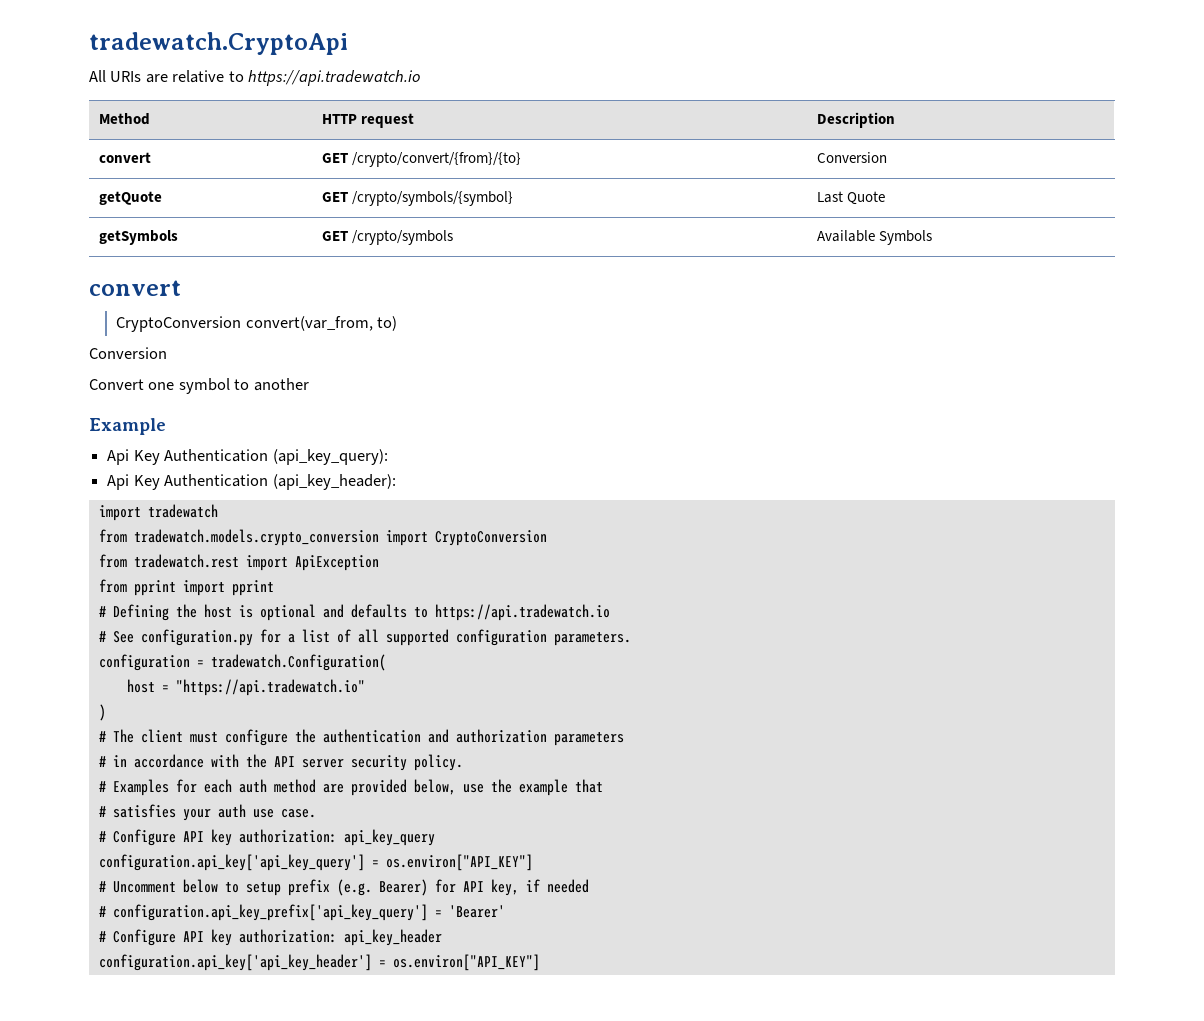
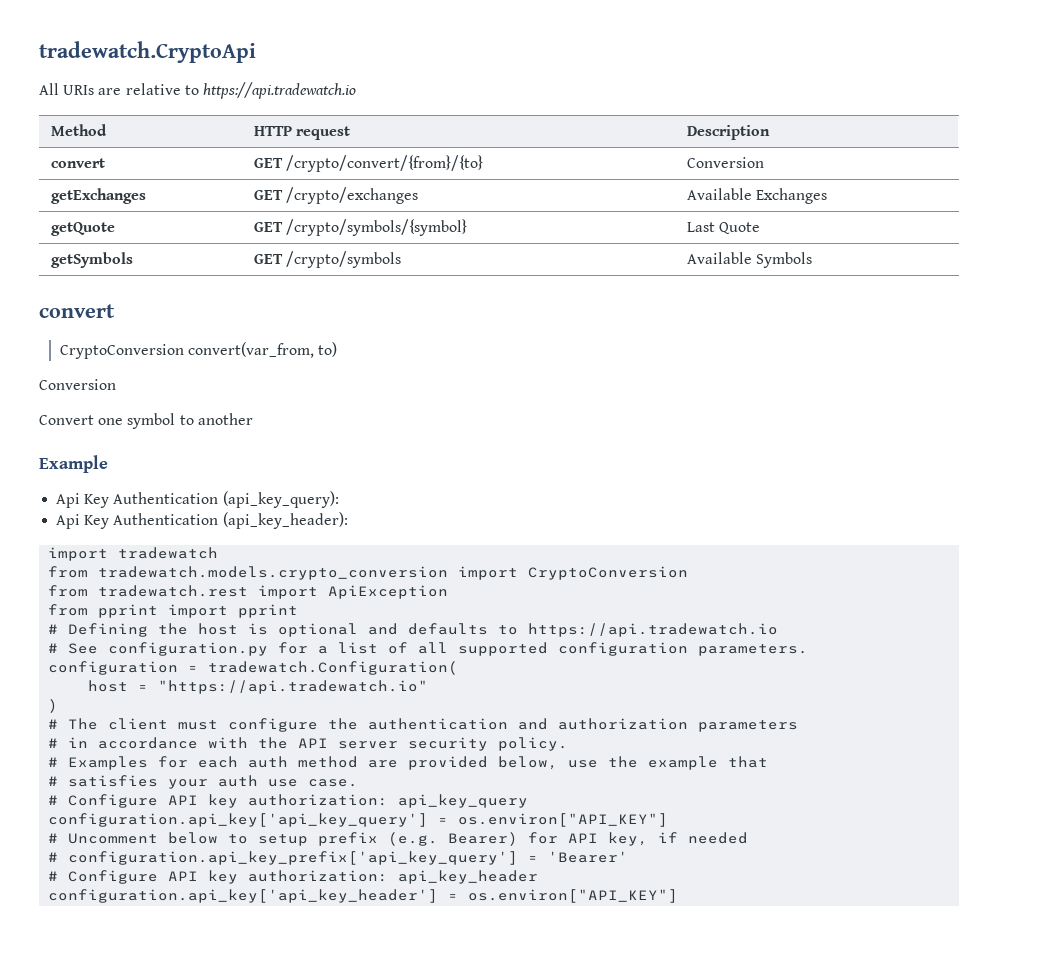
(887, 157) none -> [51,188,147,204] [254,187,419,204] [687,188,828,204] // getExchanges | GET /crypto/exchanges | Available Exchanges

